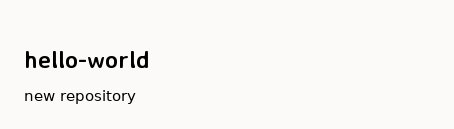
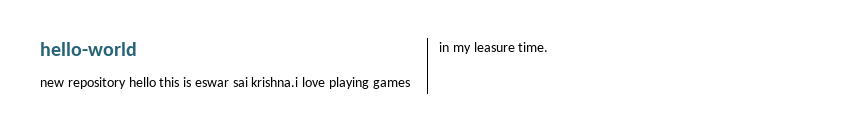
(136, 97) none -> [128,77,410,89] [439,42,549,54] hello this is eswar sai krishna.i love playing games in my leasure time.

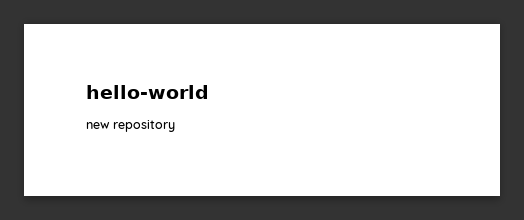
[128,77,410,89] [439,42,549,54] hello this is eswar sai krishna.i love playing games in my leasure time. -> (176, 126) none

